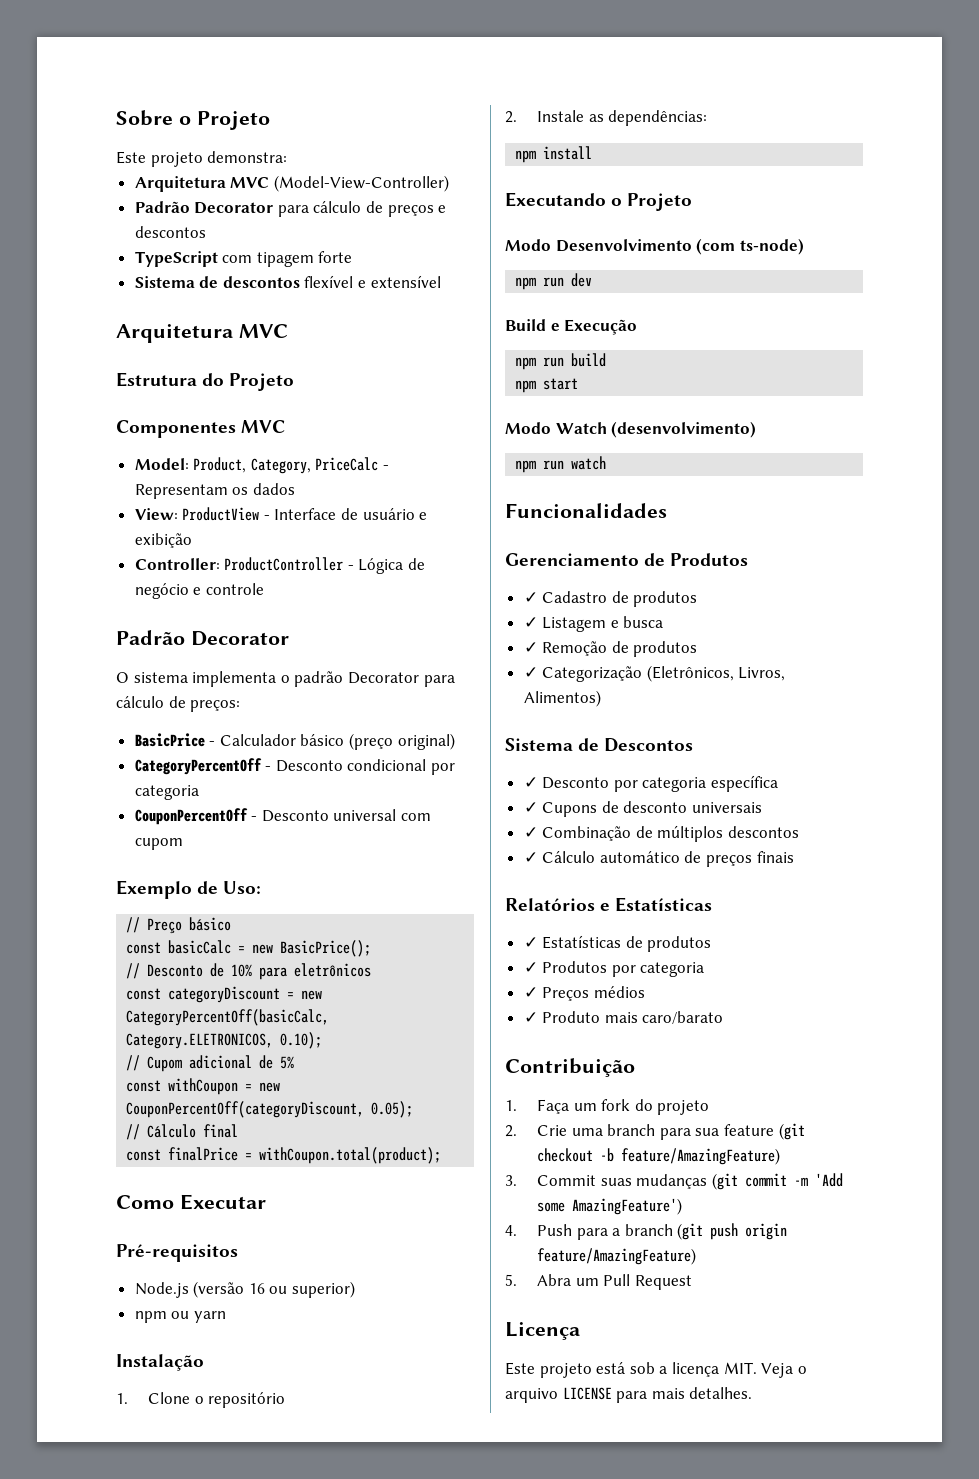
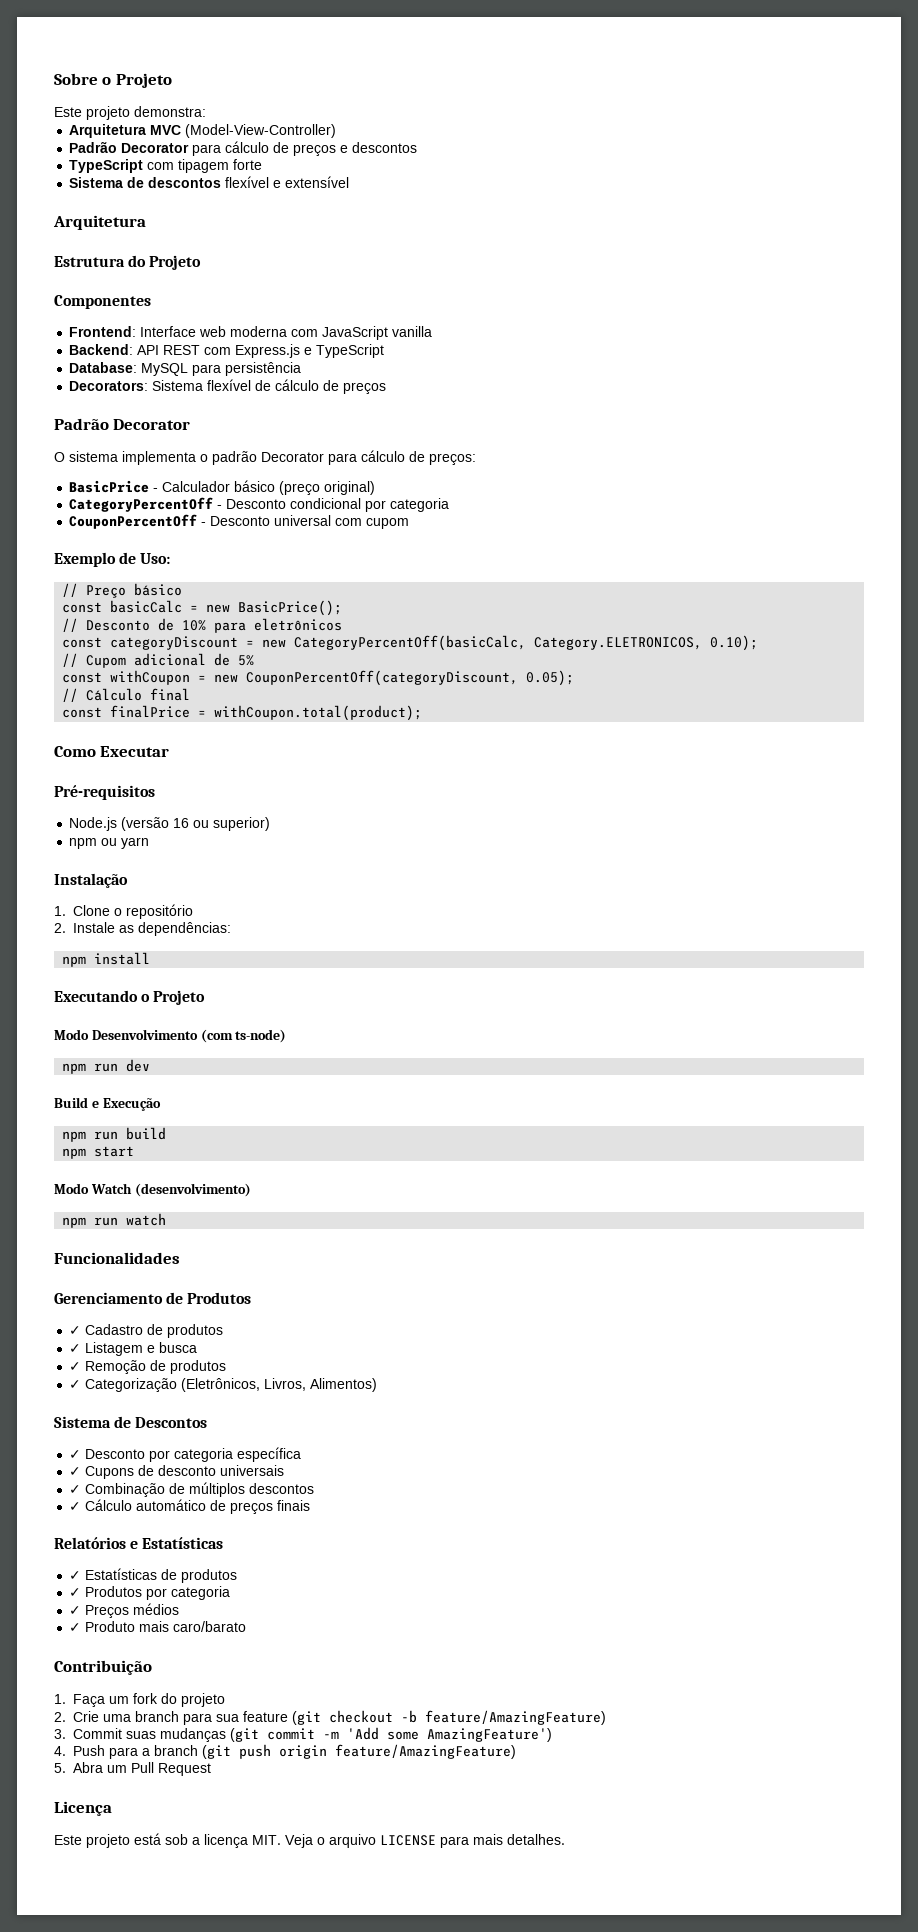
[238,324,288,338] MVC -> (146, 222) none
[241,420,286,433] [134,457,390,474] [134,483,295,499] [134,507,428,521] [134,533,192,548] [134,557,426,574] [134,583,264,599] MVC // Model: Product, Category, PriceCalc - Representam os dados // View: ProductView - Interface de usuário e exibição // Controller: ProductController - Lógica de negócio e controle -> [69,326,433,340] [69,344,385,358] [69,362,302,376] [69,379,387,394] // Frontend: Interface web moderna com JavaScript vanilla // Backend: API REST com Express.js e TypeScript // Database: MySQL para persistência // Decorators: Sistema flexível de cálculo de preços

